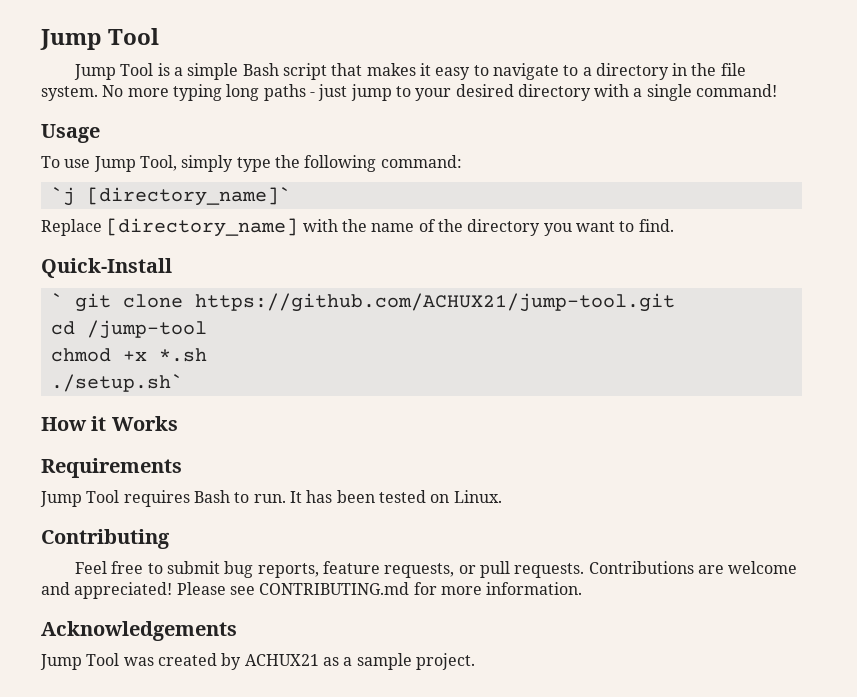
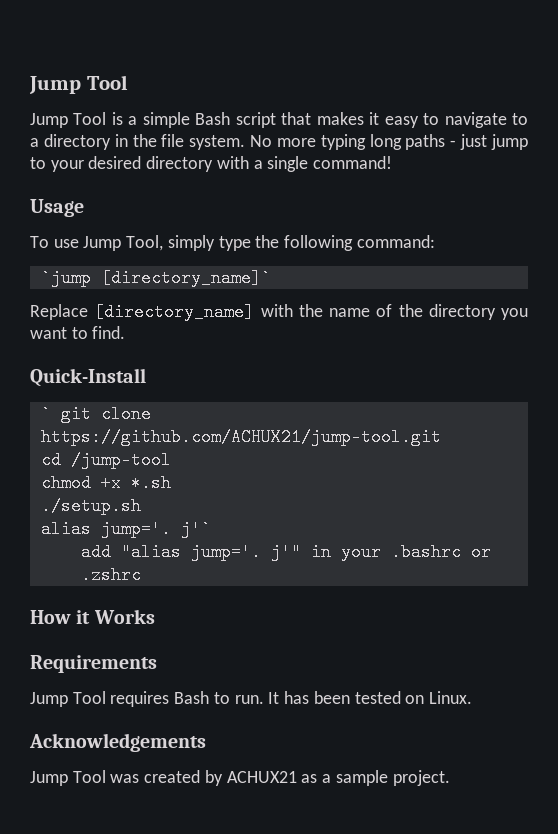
[50,187,75,206] `j -> [40,269,91,287] `jump
[50,374,183,392] ./setup.sh` -> [40,497,141,515] [40,520,211,538] [80,543,491,561] [80,566,141,584] ./setup.sh // alias jump='. j'` // add "alias jump='. j'" in your .bashrc or .zshrc
[41,529,170,549] [75,561,798,578] [41,582,583,599] // Contributing // Feel free to submit bug reports, feature requests, or pull requests. Contributions are welcome and appreciated! Please see CONTRIBUTING.md for more information. -> (472, 697) none

